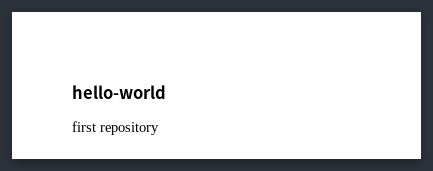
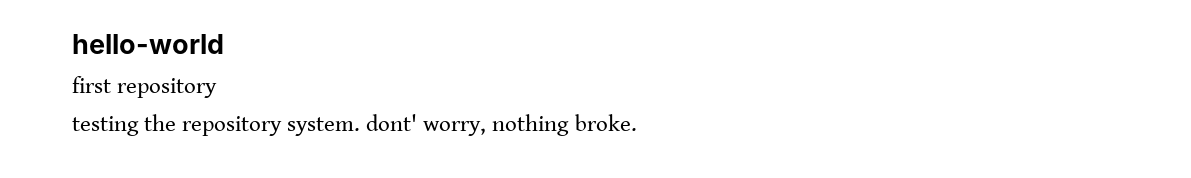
(159, 128) none -> [72,114,637,136] // testing the repository system. dont' worry, nothing broke.

